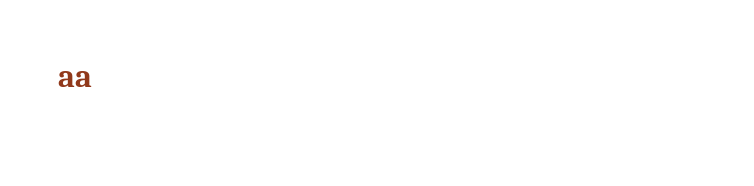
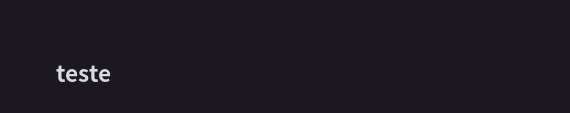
[58,71,92,87] aa -> [56,65,111,82] teste

